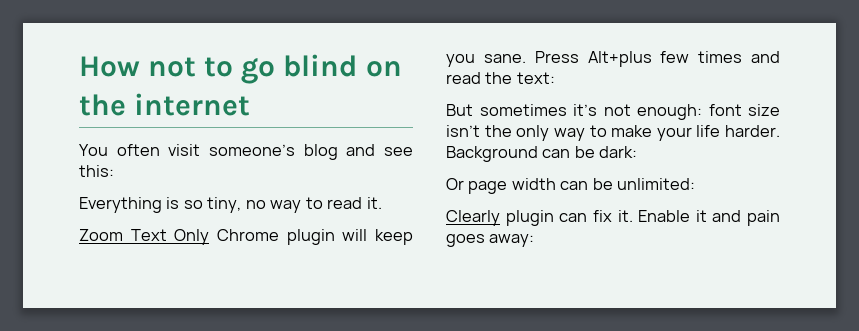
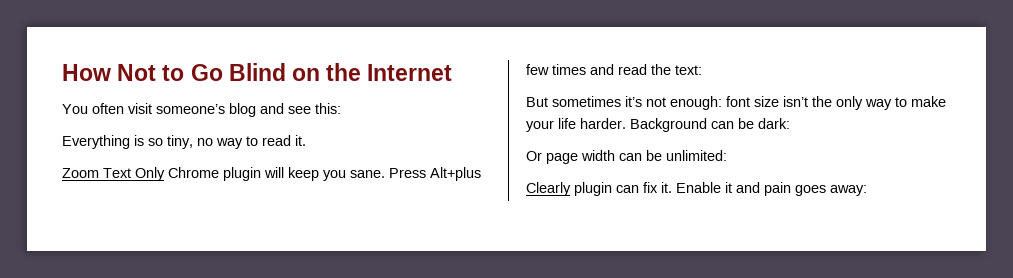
[148,54,358,84] not to go blind -> [117,63,286,81] Not to Go Blind
[134,93,251,116] internet -> [367,64,453,81] Internet

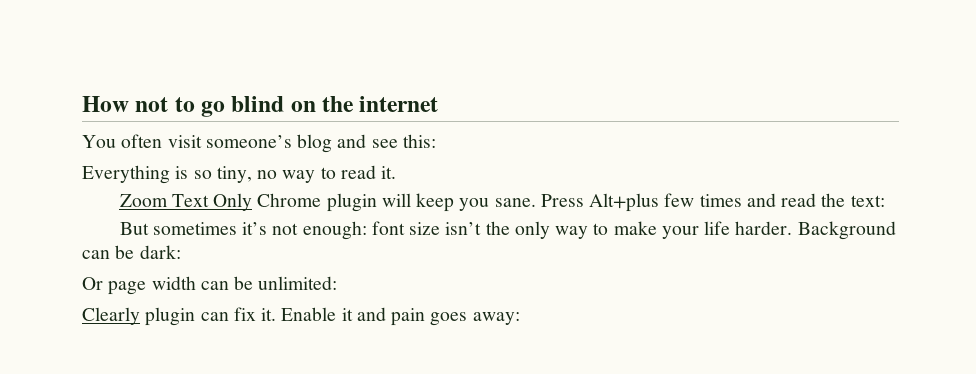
[117,63,286,81] Not to Go Blind -> [135,96,285,117] not to go blind
[367,64,453,81] Internet -> [359,96,439,112] internet

